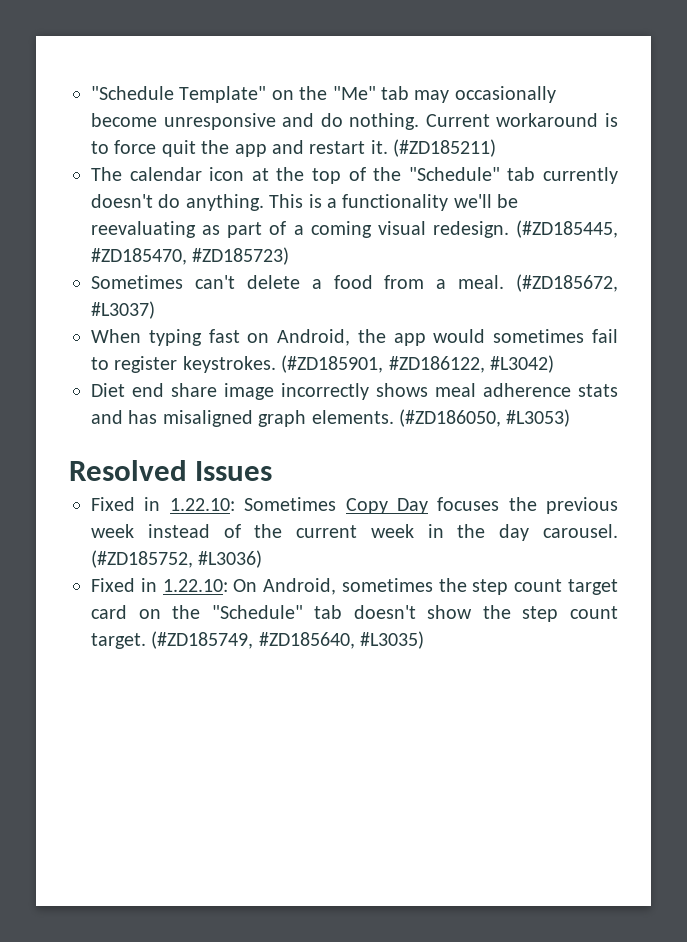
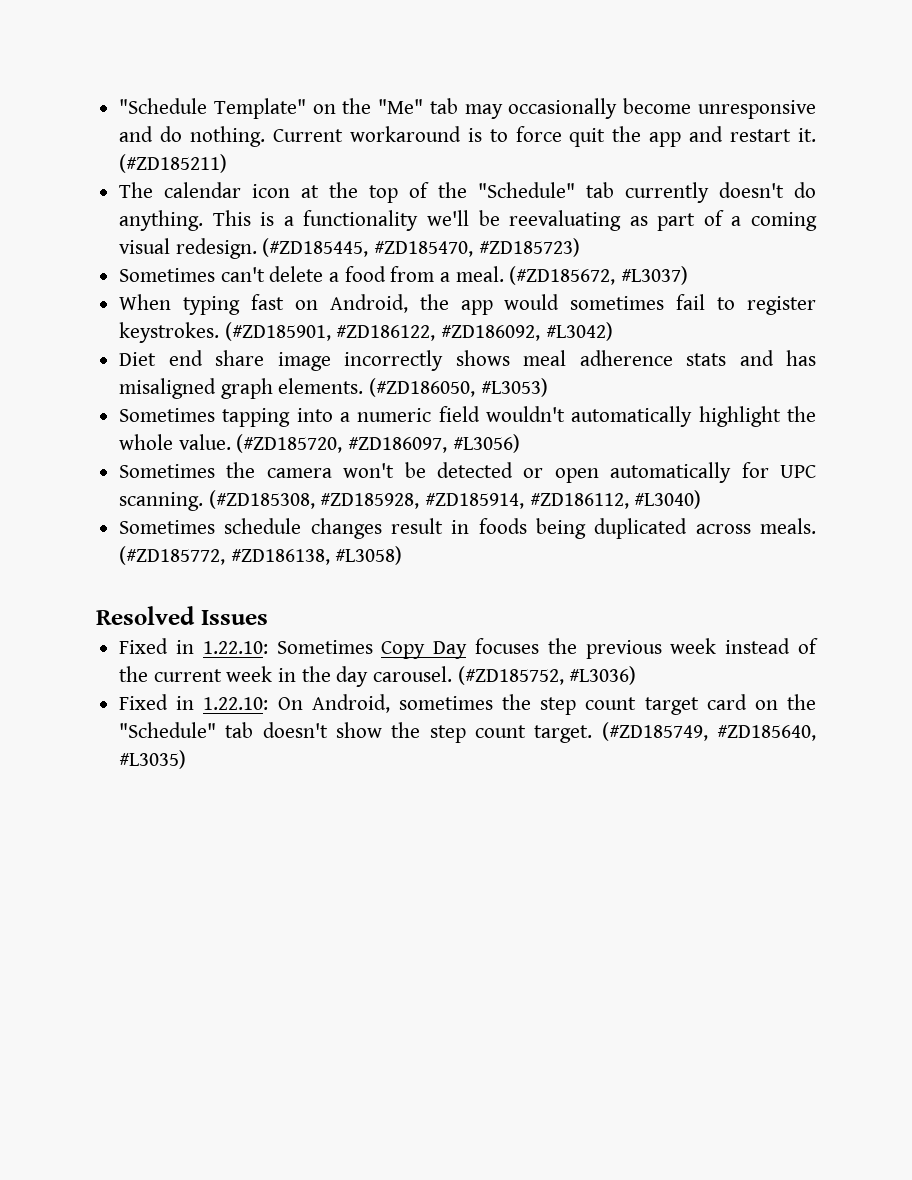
(485, 364) none -> [441,325,541,341] #ZD186092,
(571, 418) none -> [119,406,816,427] [119,434,520,453] [119,462,816,483] [119,490,702,511] [119,518,816,539] [119,546,403,565] // Sometimes tapping into a numeric field wouldn't automatically highlight the whole value. (#ZD185720, #ZD186097, #L3056) // Sometimes the camera won't be detected or open automatically for UPC scanning. (#ZD185308, #ZD185928, #ZD185914, #ZD186112, #L3040) // Sometimes schedule changes result in foods being duplicated across meals. (#ZD185772, #ZD186138, #L3058)

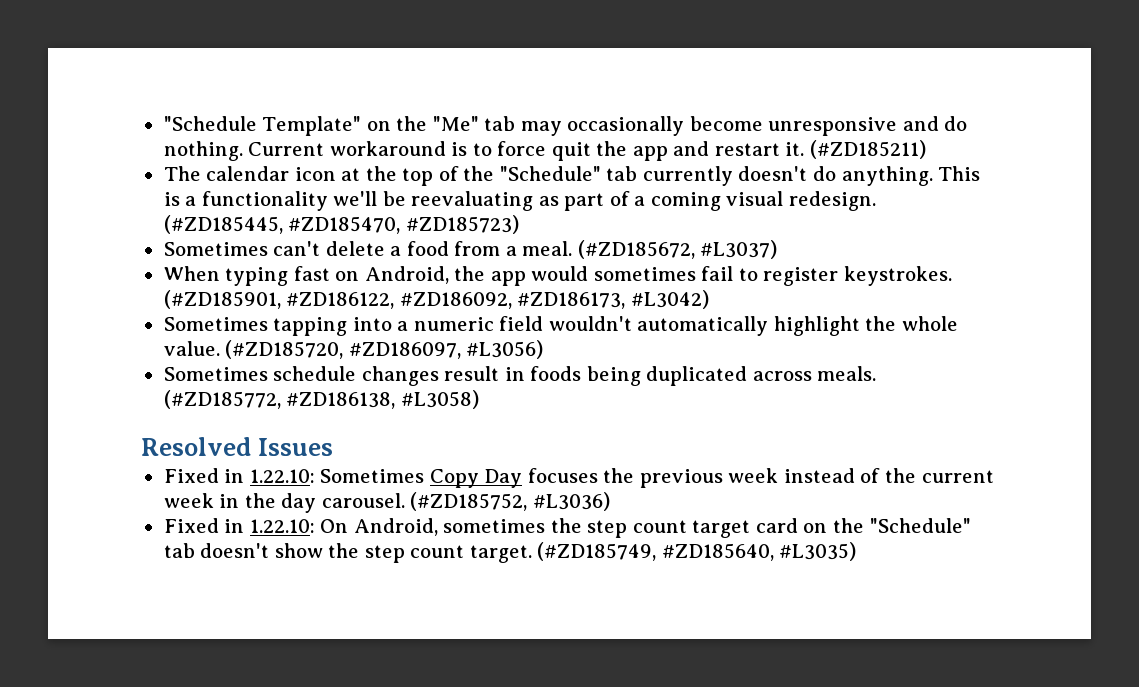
(541, 333) none -> [517,292,626,309] #ZD186173,
[119,350,816,371] [119,378,548,399] // Diet end share image incorrectly shows meal adherence stats and has misaligned graph elements. (#ZD186050, #L3053) -> (709, 299) none
[119,462,816,483] [119,490,702,511] // Sometimes the camera won't be detected or open automatically for UPC scanning. (#ZD185308, #ZD185928, #ZD185914, #ZD186112, #L3040) -> (544, 349) none

